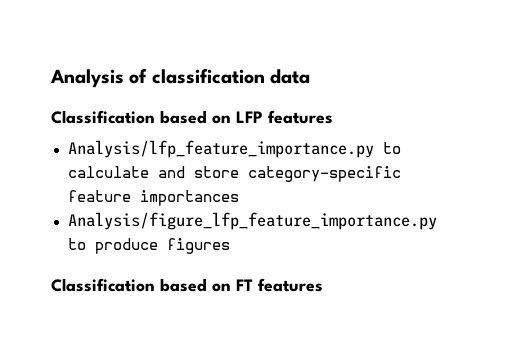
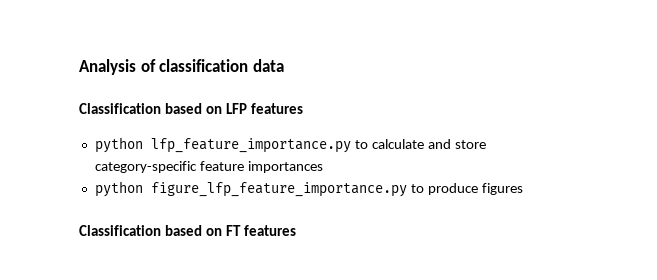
[67,140,374,158] Analysis/lfp_feature_importance.py -> [94,137,351,153] python lfp_feature_importance.py
[67,212,437,230] Analysis/figure_lfp_feature_importance.py -> [94,181,407,197] python figure_lfp_feature_importance.py

